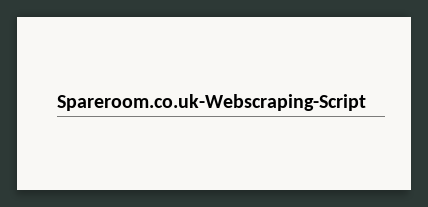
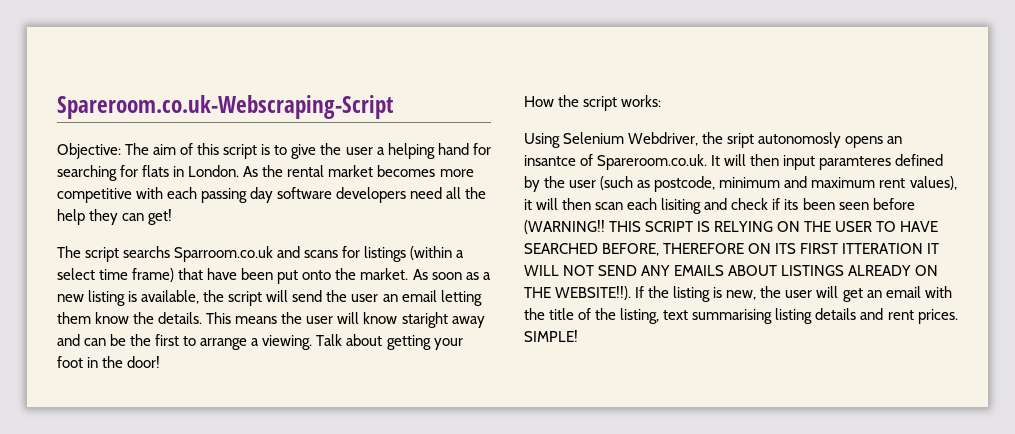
(366, 102) none -> [57,143,491,159] [57,165,474,181] [57,187,487,203] [57,209,173,225] [57,246,465,262] [57,268,491,284] [57,290,482,306] [57,312,485,328] [57,334,463,350] [57,356,161,368] [524,95,662,111] [524,132,903,148] [524,154,944,170] [524,176,957,192] [524,198,915,214] [524,220,939,234] [524,243,940,256] [524,265,939,276] [524,286,952,302] [524,308,958,324] [524,330,578,342] // Objective: The aim of this script is to give the user a helping hand for searching for flats in London. As the rental market becomes more competitive with each passing day software developers need all the help they can get! // The script searchs Sparroom.co.uk and scans for listings (within a select time frame) that have been put onto the market. As soon as a new listing is available, the script will send the user an email letting them know the details. This means the user will know staright away and can be the first to arrange a viewing. Talk about getting your foot in the door! // How the script works: // Using Selenium Webdriver, the sript autonomosly opens an insantce of Spareroom.co.uk. It will then input paramteres defined by the user (such as postcode, minimum and maximum rent values), it will then scan each lisiting and check if its been seen before (WARNING!! THIS SCRIPT IS RELYING ON THE USER TO HAVE SEARCHED BEFORE, THEREFORE ON ITS FIRST ITTERATION IT WILL NOT SEND ANY EMAILS ABOUT LISTINGS ALREADY ON THE WEBSITE!!). If the listing is new, the user will get an email with the title of the listing, text summarising listing details and rent prices. SIMPLE!

